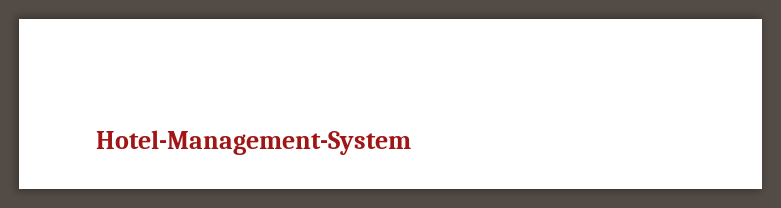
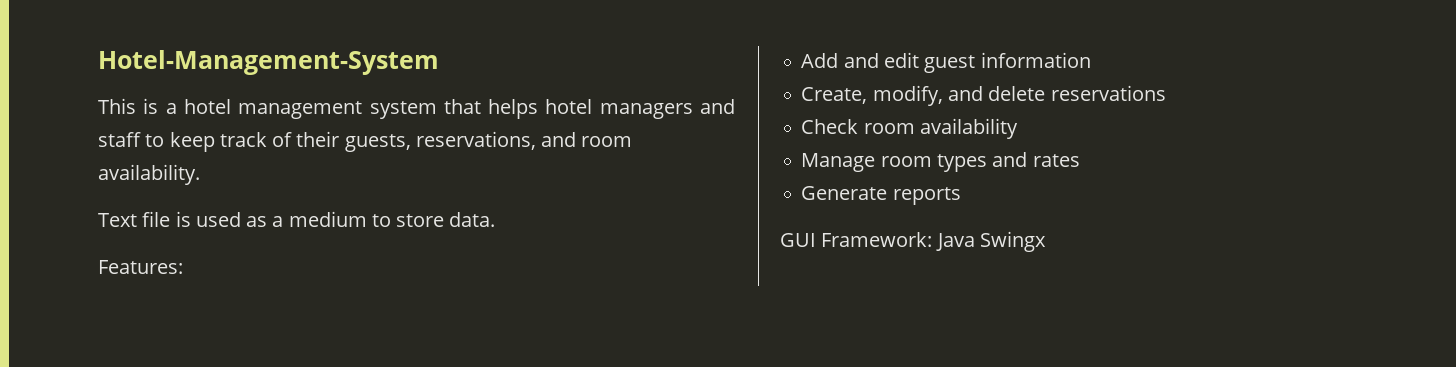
(411, 142) none -> [98,98,735,119] [98,131,633,152] [98,164,200,185] [98,211,496,227] [98,260,183,274] [801,52,1091,73] [801,85,1166,106] [801,118,1018,139] [801,152,1080,172] [801,186,961,205] [780,231,1046,252] // This is a hotel management system that helps hotel managers and staff to keep track of their guests, reservations, and room availability. // Text file is used as a medium to store data. // Features: // Add and edit guest information // Create, modify, and delete reservations // Check room availability // Manage room types and rates // Generate reports // GUI Framework: Java Swingx

